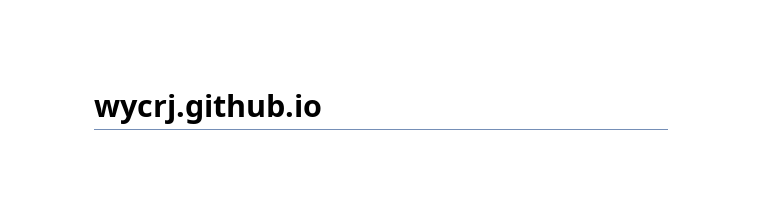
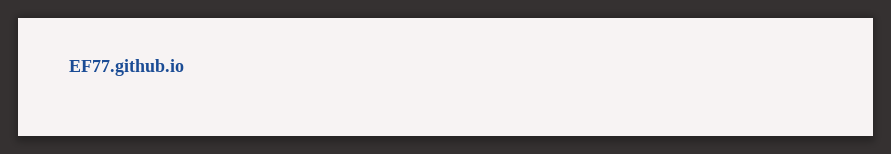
[94,94,322,124] wycrj.github.io -> [69,59,184,76] EF77.github.io

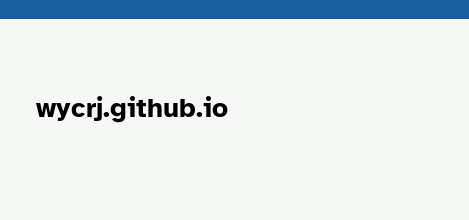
[69,59,184,76] EF77.github.io -> [36,96,228,123] wycrj.github.io

